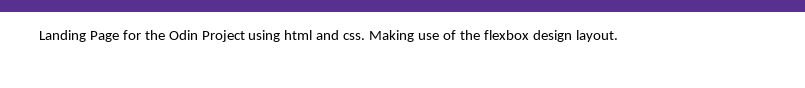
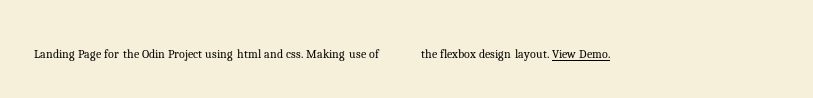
(618, 36) none -> [551,50,611,58] View Demo.

